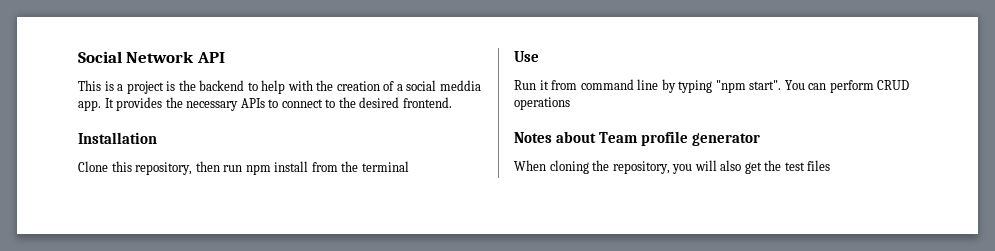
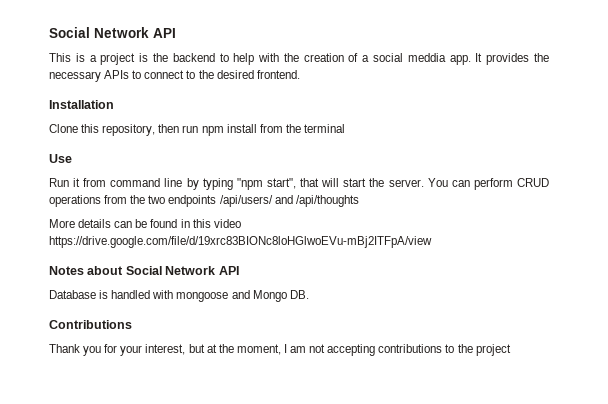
[749,80,782,90] start". -> [266,178,424,189] start", that will start the server.
[514,131,761,146] [514,160,831,174] // Notes about Team profile generator // When cloning the repository, you will also get the test files -> [104,195,359,207] [49,219,241,228] [49,236,432,248] [49,266,239,275] [49,290,309,302] [49,320,132,329] [49,344,511,356] from the two endpoints /api/users/ and /api/thoughts // More details can be found in this video https://drive.google.com/file/d/19xrc83BIONc8loHGlwoEVu-mBj2ITFpA/view // Notes about Social Network API // Database is handled with mongoose and Mongo DB. // Contributions // Thank you for your interest, but at the moment, I am not accepting contributions to the project

